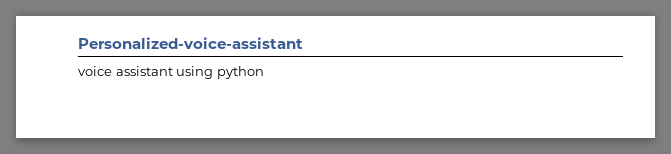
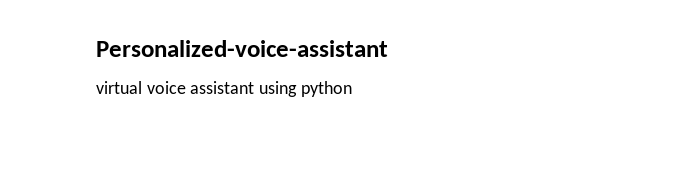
(303, 43) none -> [96,81,142,94] virtual

